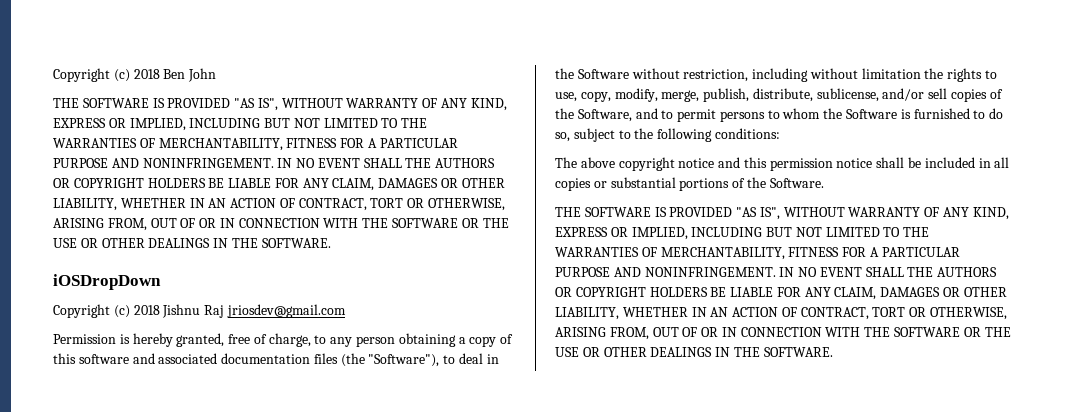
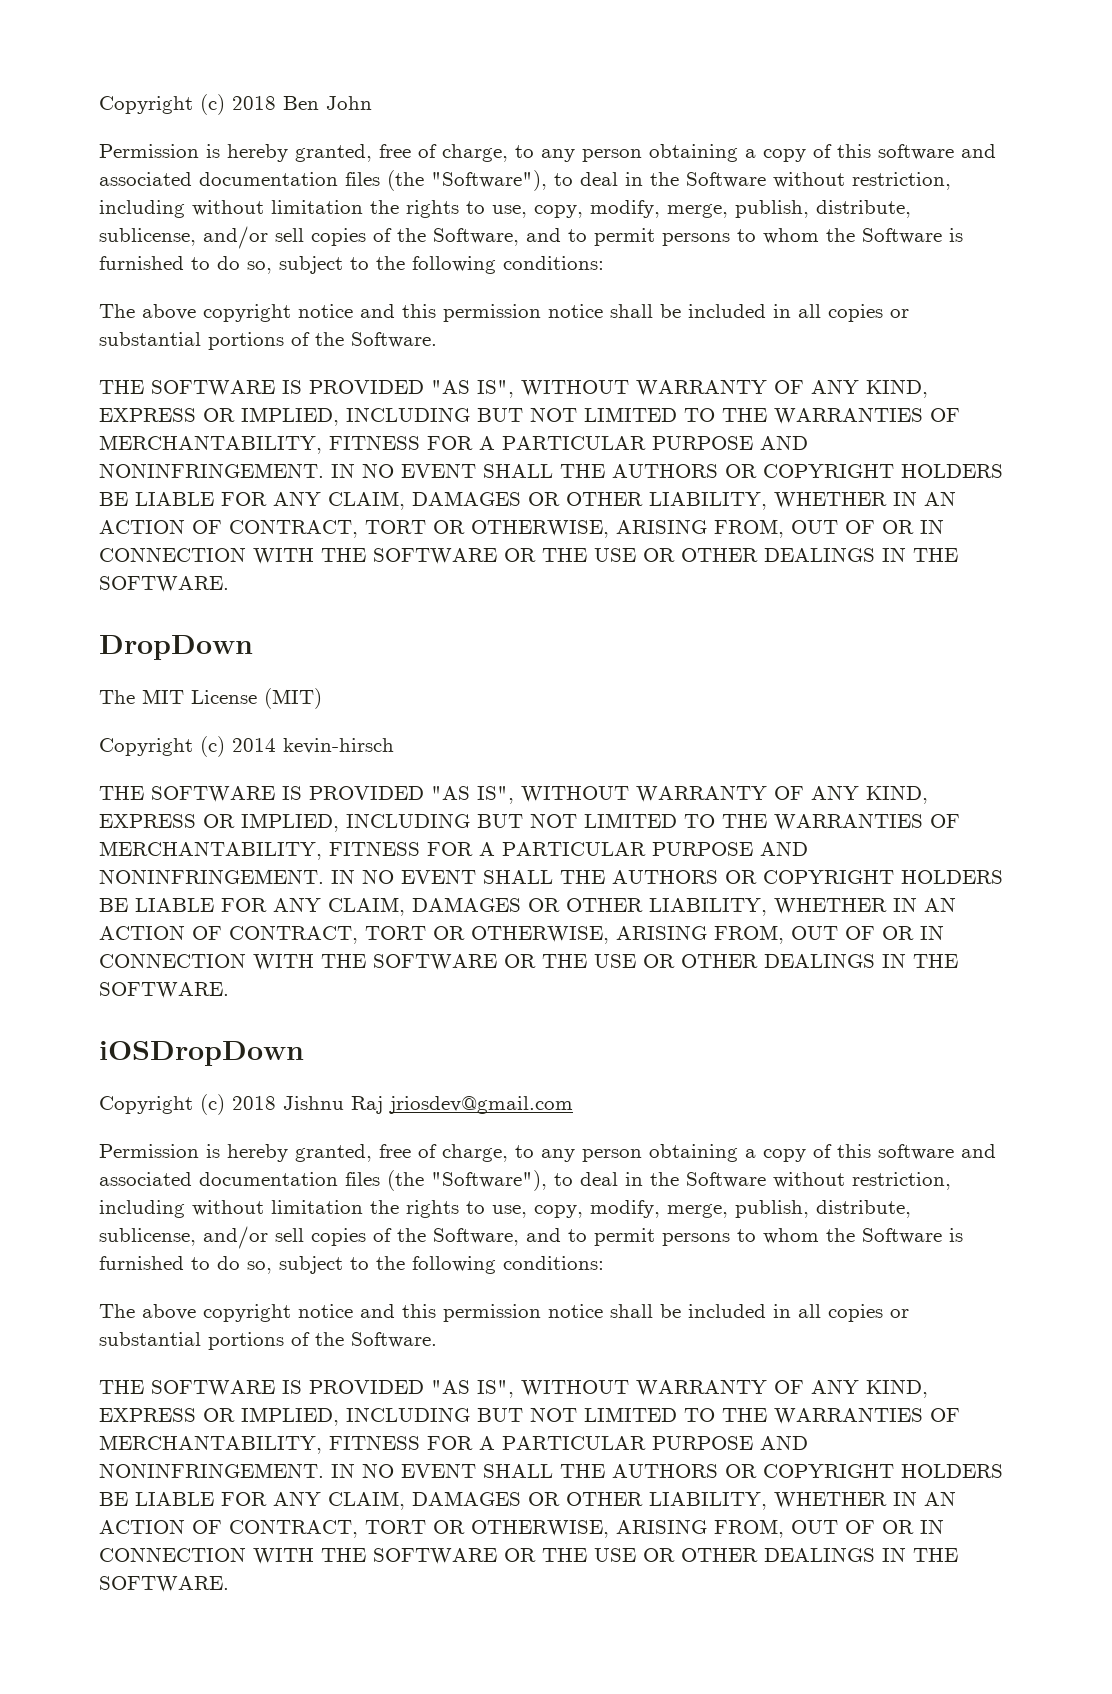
(217, 75) none -> [99,144,996,162] [99,170,951,191] [99,200,911,218] [99,226,963,249] [99,256,604,274] [99,304,909,322] [99,332,437,350] [99,379,928,398] [99,407,960,426] [99,435,808,454] [99,463,1003,478] [99,491,956,510] [99,519,944,538] [99,547,958,564] [99,576,229,592] [99,635,253,660] [99,688,322,709] [99,736,394,757] // Permission is hereby granted, free of charge, to any person obtaining a copy of this software and associated documentation files (the "Software"), to deal in the Software without restriction, including without limitation the rights to use, copy, modify, merge, publish, distribute, sublicense, and/or sell copies of the Software, and to permit persons to whom the Software is furnished to do so, subject to the following conditions: // The above copyright notice and this permission notice shall be included in all copies or substantial portions of the Software. // THE SOFTWARE IS PROVIDED "AS IS", WITHOUT WARRANTY OF ANY KIND, EXPRESS OR IMPLIED, INCLUDING BUT NOT LIMITED TO THE WARRANTIES OF MERCHANTABILITY, FITNESS FOR A PARTICULAR PURPOSE AND NONINFRINGEMENT. IN NO EVENT SHALL THE AUTHORS OR COPYRIGHT HOLDERS BE LIABLE FOR ANY CLAIM, DAMAGES OR OTHER LIABILITY, WHETHER IN AN ACTION OF CONTRACT, TORT OR OTHERWISE, ARISING FROM, OUT OF OR IN CONNECTION WITH THE SOFTWARE OR THE USE OR OTHER DEALINGS IN THE SOFTWARE. // DropDown // The MIT License (MIT) // Copyright (c) 2014 kevin-hirsch

